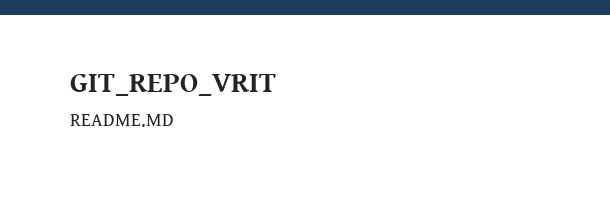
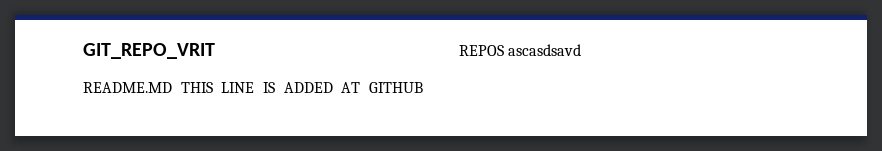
(174, 120) none -> [180,82,423,93] [459,44,582,56] THIS LINE IS ADDED AT GITHUB REPOS ascasdsavd

